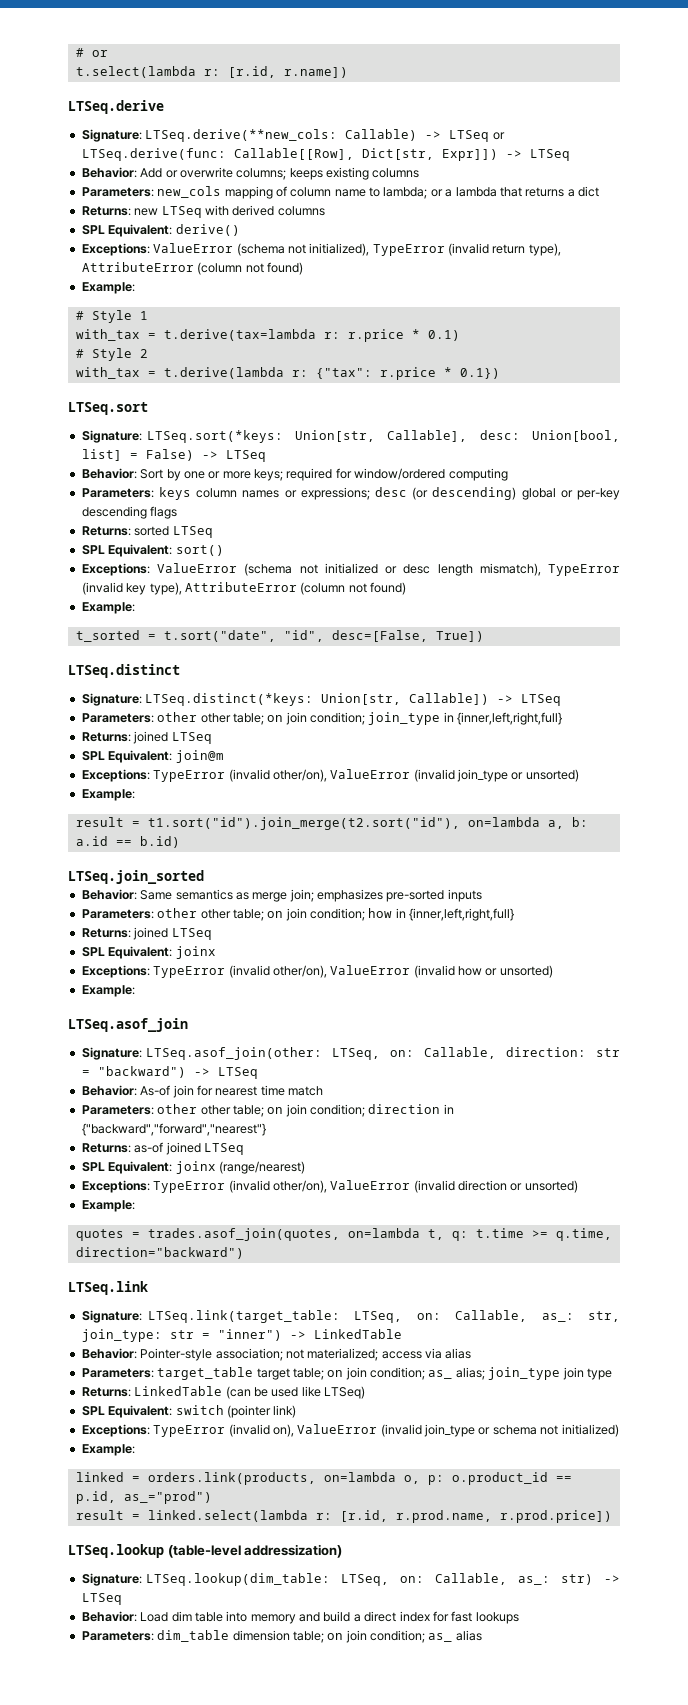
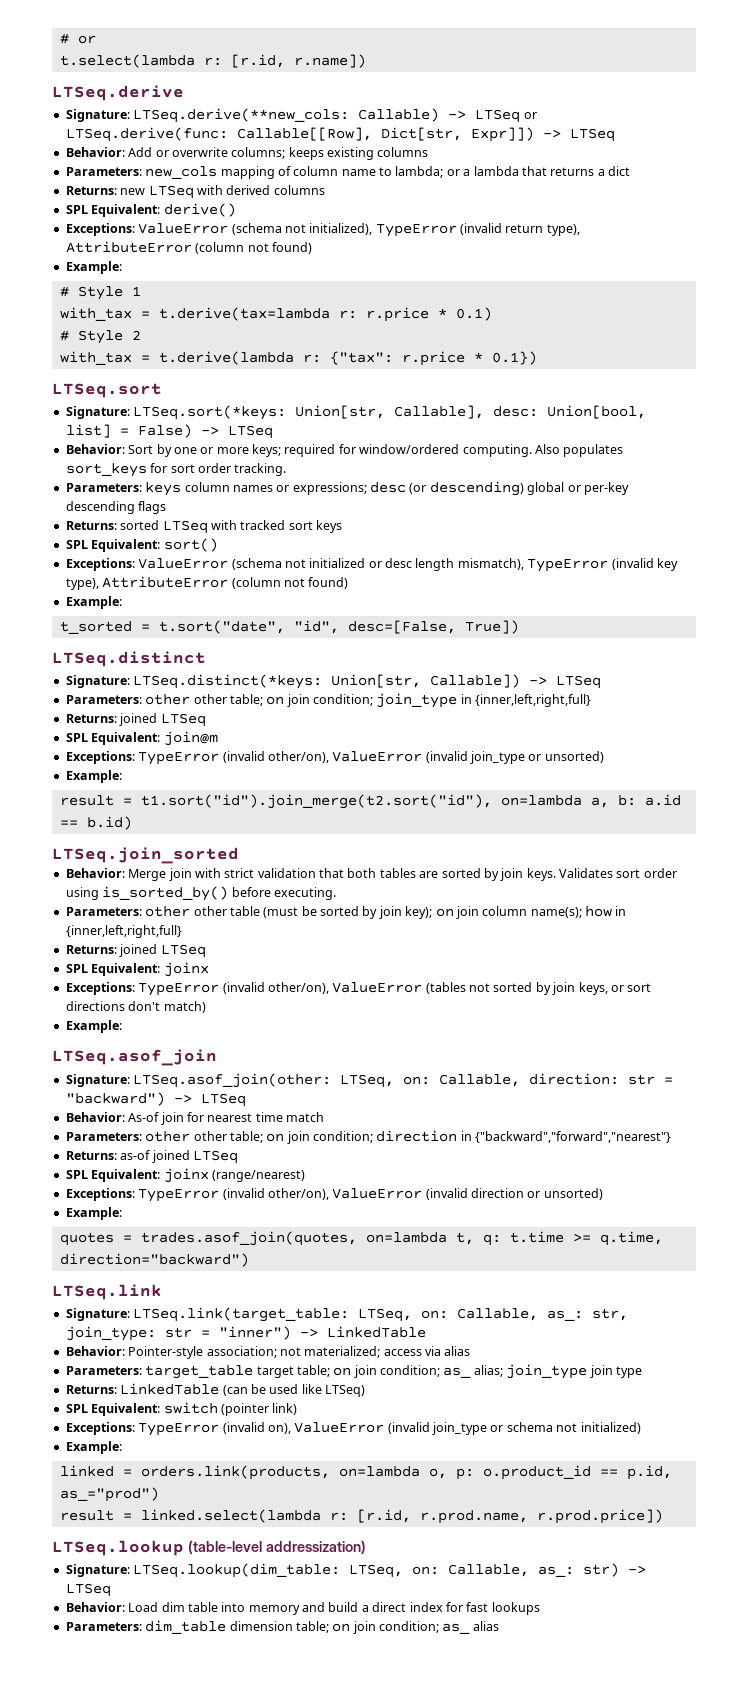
[448,468,508,481] computing -> [462,444,624,457] [65,463,287,477] computing. Also populates sort_keys for sort order tracking.
(213, 532) none -> [210,520,342,533] with tracked sort keys
[140,889,482,902] [81,908,365,921] Same semantics as merge join; emphasizes pre-sorted inputs // Parameters: other other table; on join condition; -> [128,868,677,881] [65,886,336,901] [65,906,582,919] Merge join with strict validation that both tables are sorted by join keys. Validates sort order using is_sorted_by() before executing. // Parameters: other other table (must be sorted by join key); on join column name(s);
[413,965,553,978] (invalid how or unsorted) -> [425,982,652,995] [65,1001,206,1013] (tables not sorted by join keys, or sort directions don't match)

